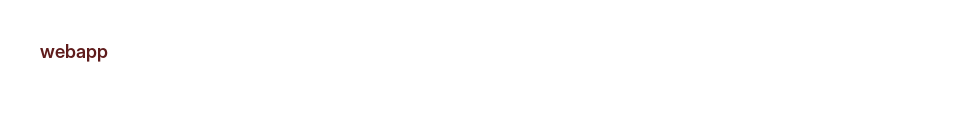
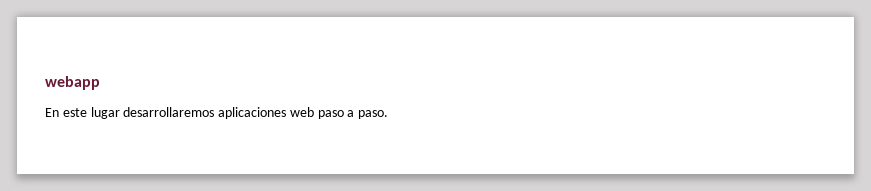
(108, 53) none -> [45,107,389,119] // En este lugar desarrollaremos aplicaciones web paso a paso.

